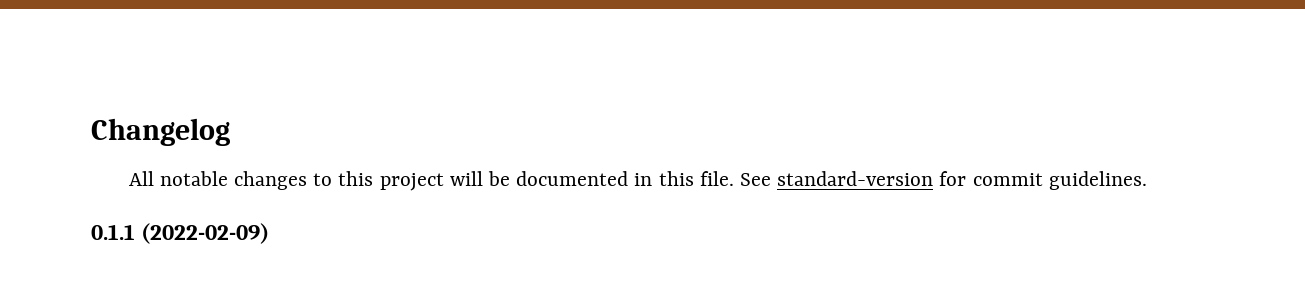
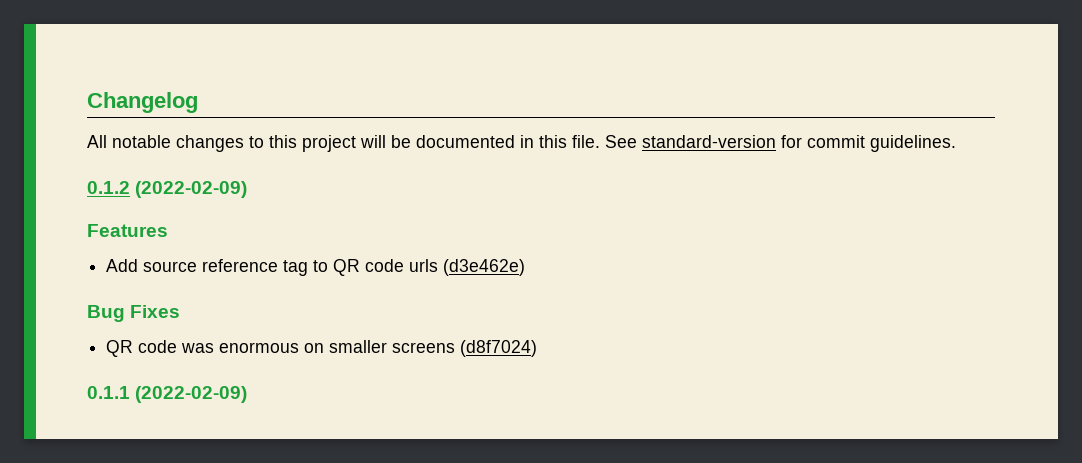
(1147, 180) none -> [87,181,248,198] [87,224,168,237] [106,259,526,276] [87,305,181,322] [106,340,538,357] // 0.1.2 (2022-02-09) // Features // Add source reference tag to QR code urls (d3e462e) // Bug Fixes // QR code was enormous on smaller screens (d8f7024)

